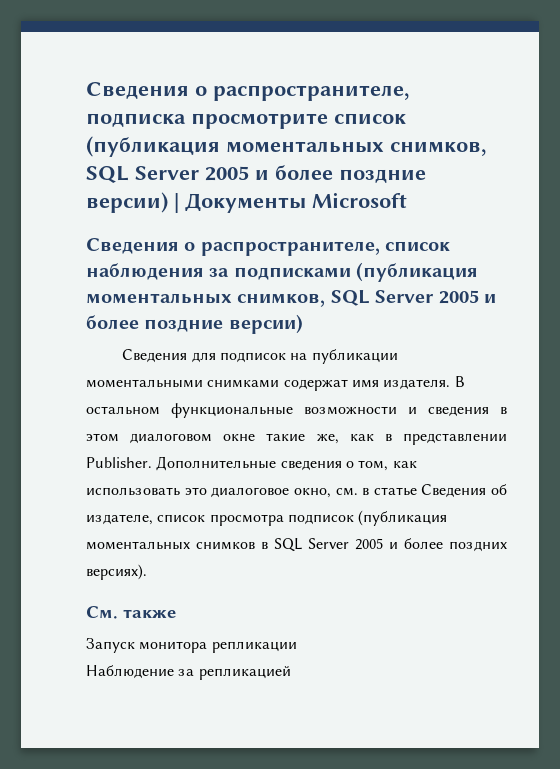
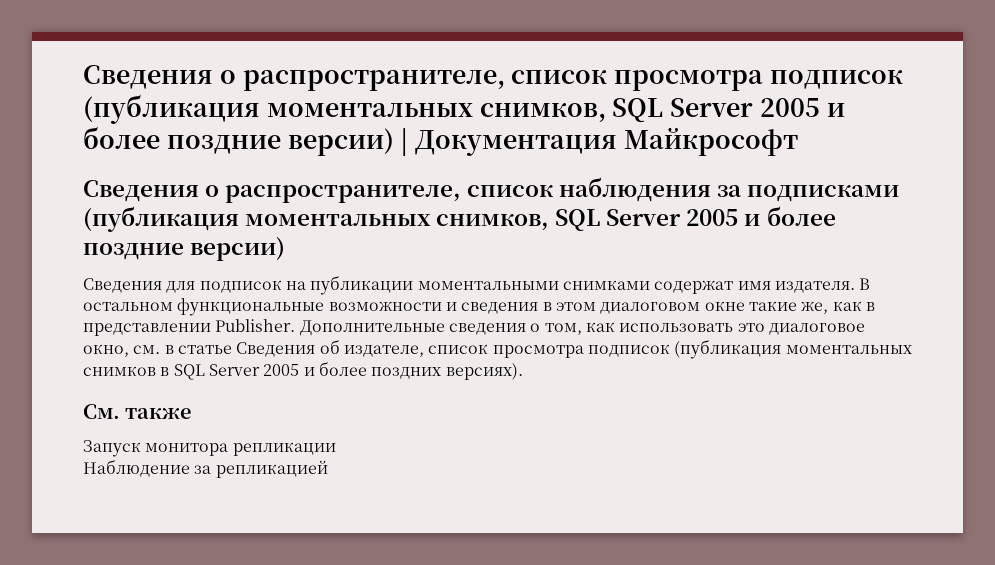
[86,82,409,101] [86,113,406,129] Сведения о распространителе, подписка просмотрите список -> [83,65,903,91] Сведения о распространителе, список просмотра подписок
[185,192,407,213] Документы Microsoft -> [415,127,798,156] Документация Майкрософт

